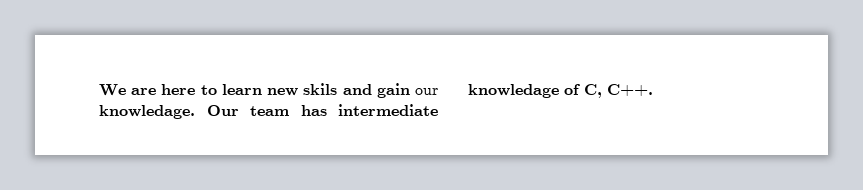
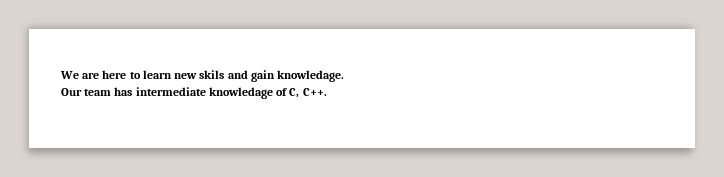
[415,88,439,95] our -> (275, 76) none
(195, 112) none -> (345, 76) //

